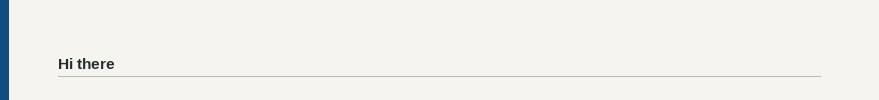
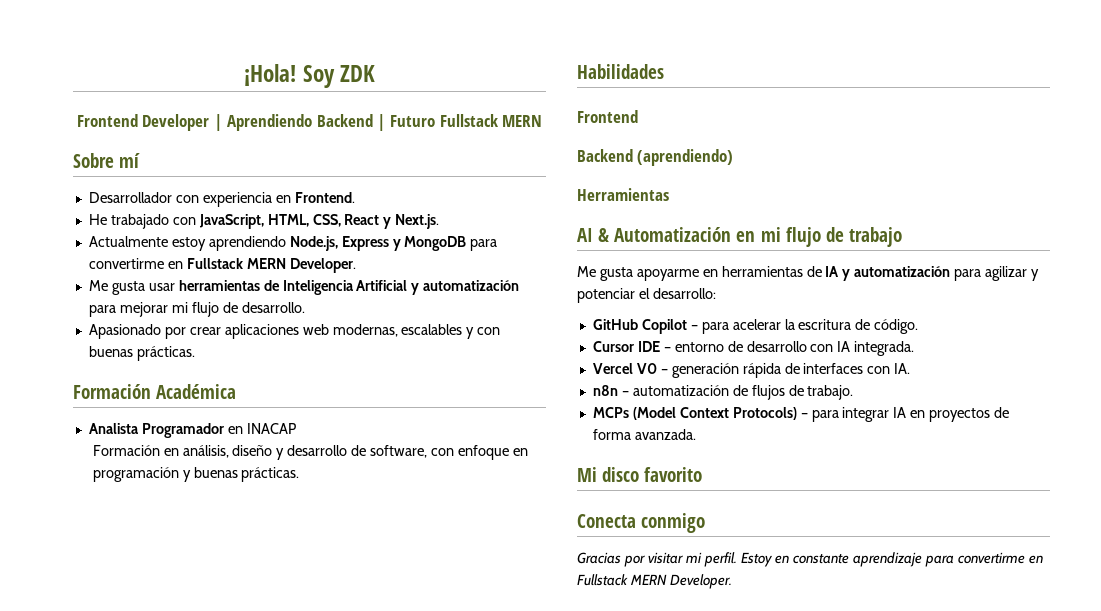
[58,58,116,69] Hi there -> [244,64,375,88] [76,114,543,131] [73,153,141,168] [88,192,355,207] [88,214,440,229] [88,236,498,251] [88,258,356,273] [88,280,520,295] [88,302,305,317] [88,324,501,339] [88,346,195,361] [73,384,237,399] [88,423,296,438] [92,445,528,460] [92,467,300,482] [577,64,664,79] [577,110,638,123] [577,149,734,166] [577,188,669,201] [577,227,902,247] [577,266,1040,281] [577,288,716,303] [592,319,919,334] [592,341,915,356] [592,363,911,378] [592,385,854,400] [592,407,1010,422] [592,429,696,440] [577,467,703,482] [577,513,706,533] [577,552,1044,567] [577,574,732,589] ¡Hola! Soy ZDK // Frontend Developer | Aprendiendo Backend | Futuro Fullstack MERN // Sobre mí // Desarrollador con experiencia en Frontend. // He trabajado con JavaScript, HTML, CSS, React y Next.js. // Actualmente estoy aprendiendo Node.js, Express y MongoDB para convertirme en Fullstack MERN Developer. // Me gusta usar herramientas de Inteligencia Artificial y automatización para mejorar mi flujo de desarrollo. // Apasionado por crear aplicaciones web modernas, escalables y con buenas prácticas. // Formación Académica // Analista Programador en INACAP // Formación en análisis, diseño y desarrollo de software, con enfoque en programación y buenas prácticas. // Habilidades // Frontend // Backend (aprendiendo) // Herramientas // AI & Automatización en mi flujo de trabajo // Me gusta apoyarme en herramientas de IA y automatización para agilizar y potenciar el desarrollo: // GitHub Copilot – para acelerar la escritura de código. // Cursor IDE – entorno de desarrollo con IA integrada. // Vercel V0 – generación rápida de interfaces con IA. // n8n – automatización de flujos de trabajo. // MCPs (Model Context Protocols) – para integrar IA en proyectos de forma avanzada. // Mi disco favorito // Conecta conmigo // Gracias por visitar mi perfil. Estoy en constante aprendizaje para convertirme en Fullstack MERN Developer.

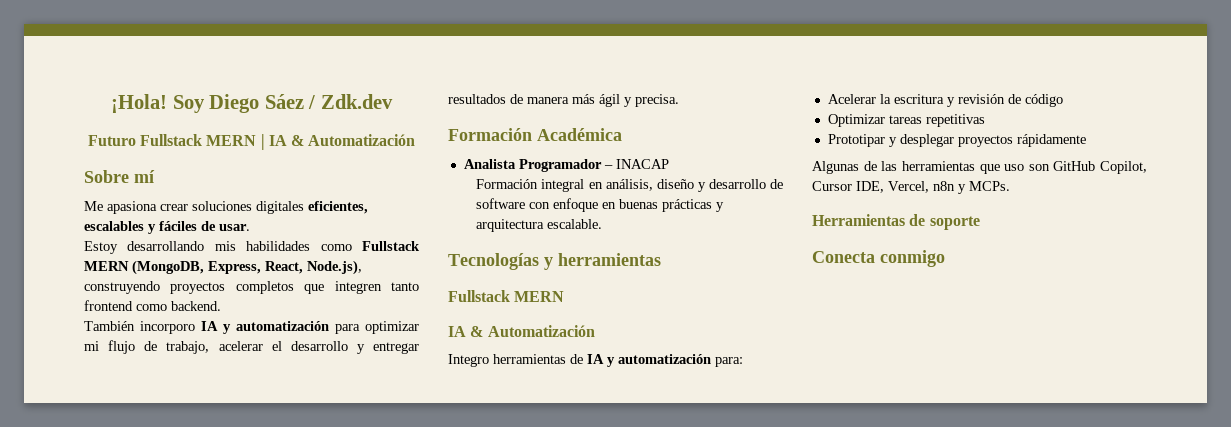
[339,65,375,82] [76,114,543,131] [73,153,141,168] [88,192,355,207] [88,214,440,229] [88,236,498,251] [88,258,356,273] [88,280,520,295] [88,302,305,317] [88,324,501,339] [88,346,195,361] ZDK // Frontend Developer | Aprendiendo Backend | Futuro Fullstack MERN // Sobre mí // Desarrollador con experiencia en Frontend. // He trabajado con JavaScript, HTML, CSS, React y Next.js. // Actualmente estoy aprendiendo Node.js, Express y MongoDB para convertirme en Fullstack MERN Developer. // Me gusta usar herramientas de Inteligencia Artificial y automatización para mejorar mi flujo de desarrollo. // Apasionado por crear aplicaciones web modernas, escalables y con buenas prácticas. -> [209,94,393,113] [87,134,416,150] [84,170,155,183] [84,201,368,214] [84,221,250,234] [84,241,420,254] [84,260,362,275] [84,281,419,294] [84,300,221,311] [84,321,419,334] [84,340,419,354] [448,94,679,107] Diego Sáez / Zdk.dev // Futuro Fullstack MERN | IA & Automatización // Sobre mí // Me apasiona crear soluciones digitales eficientes, escalables y fáciles de usar. // Estoy desarrollando mis habilidades como Fullstack MERN (MongoDB, Express, React, Node.js), construyendo proyectos completos que integren tanto frontend como backend. // También incorporo IA y automatización para optimizar mi flujo de trabajo, acelerar el desarrollo y entregar resultados de manera más ágil y precisa.
[227,426,243,434] en -> [603,165,613,169] –
(160, 450) none -> [541,179,585,192] integral
[370,445,428,458] software, -> [476,198,526,209] software
[92,467,300,482] [577,64,664,79] [577,110,638,123] [577,149,734,166] [577,188,669,201] [577,227,902,247] [577,266,718,281] programación y buenas prácticas. // Habilidades // Frontend // Backend (aprendiendo) // Herramientas // AI & Automatización en mi flujo de trabajo // Me gusta apoyarme en -> [619,199,725,212] [476,219,603,232] [448,253,661,270] [448,290,565,302] [448,325,595,337] [448,354,489,367] buenas prácticas y arquitectura escalable. // Tecnologías y herramientas // Fullstack MERN // IA & Automatización // Integro
[954,266,1040,281] [577,288,716,303] [592,319,919,334] [592,341,915,356] [592,363,911,378] [592,385,854,400] [592,407,1010,422] [592,429,696,440] [577,467,703,482] [577,513,706,533] [577,552,1044,567] [577,574,732,589] para agilizar y potenciar el desarrollo: // GitHub Copilot – para acelerar la escritura de código. // Cursor IDE – entorno de desarrollo con IA integrada. // Vercel V0 – generación rápida de interfaces con IA. // n8n – automatización de flujos de trabajo. // MCPs (Model Context Protocols) – para integrar IA en proyectos de forma avanzada. // Mi disco favorito // Conecta conmigo // Gracias por visitar mi perfil. Estoy en constante aprendizaje para convertirme en Fullstack MERN Developer. -> [715,357,743,367] [827,94,1063,107] [827,114,985,127] [827,134,1086,147] [812,161,1147,174] [812,181,1010,194] [812,214,980,230] [812,250,945,267] para: // Acelerar la escritura y revisión de código // Optimizar tareas repetitivas // Prototipar y desplegar proyectos rápidamente // Algunas de las herramientas que uso son GitHub Copilot, Cursor IDE, Vercel, n8n y MCPs. // Herramientas de soporte // Conecta conmigo

